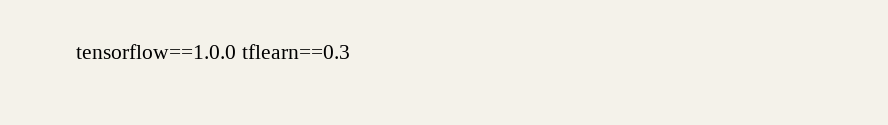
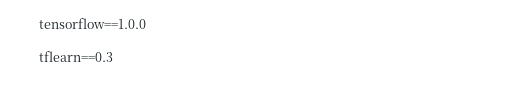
(236, 51) none -> (146, 23) //

